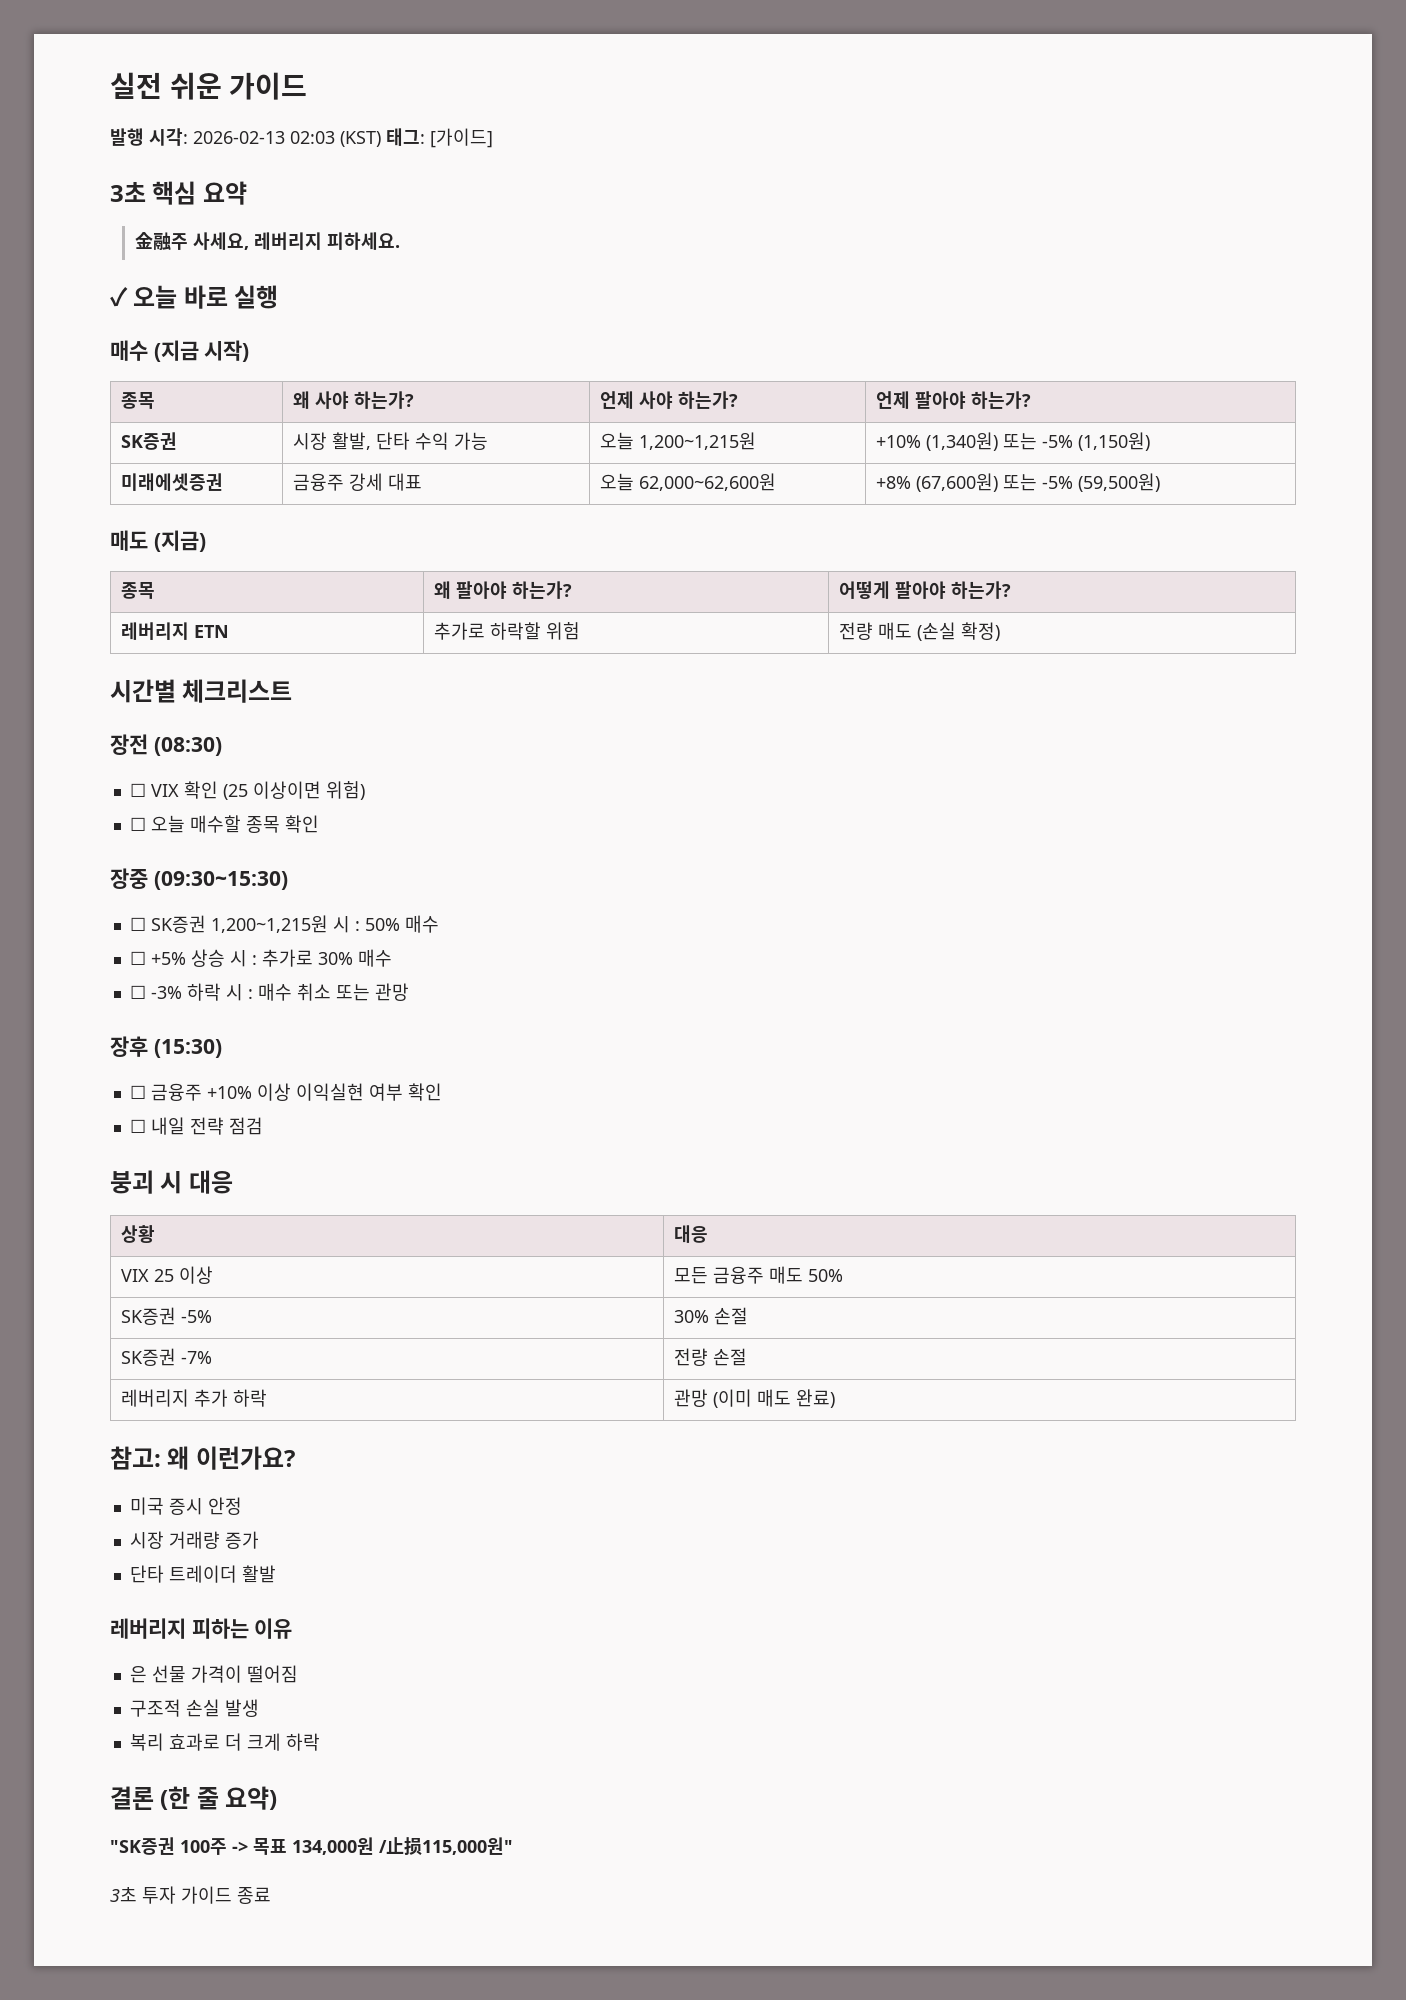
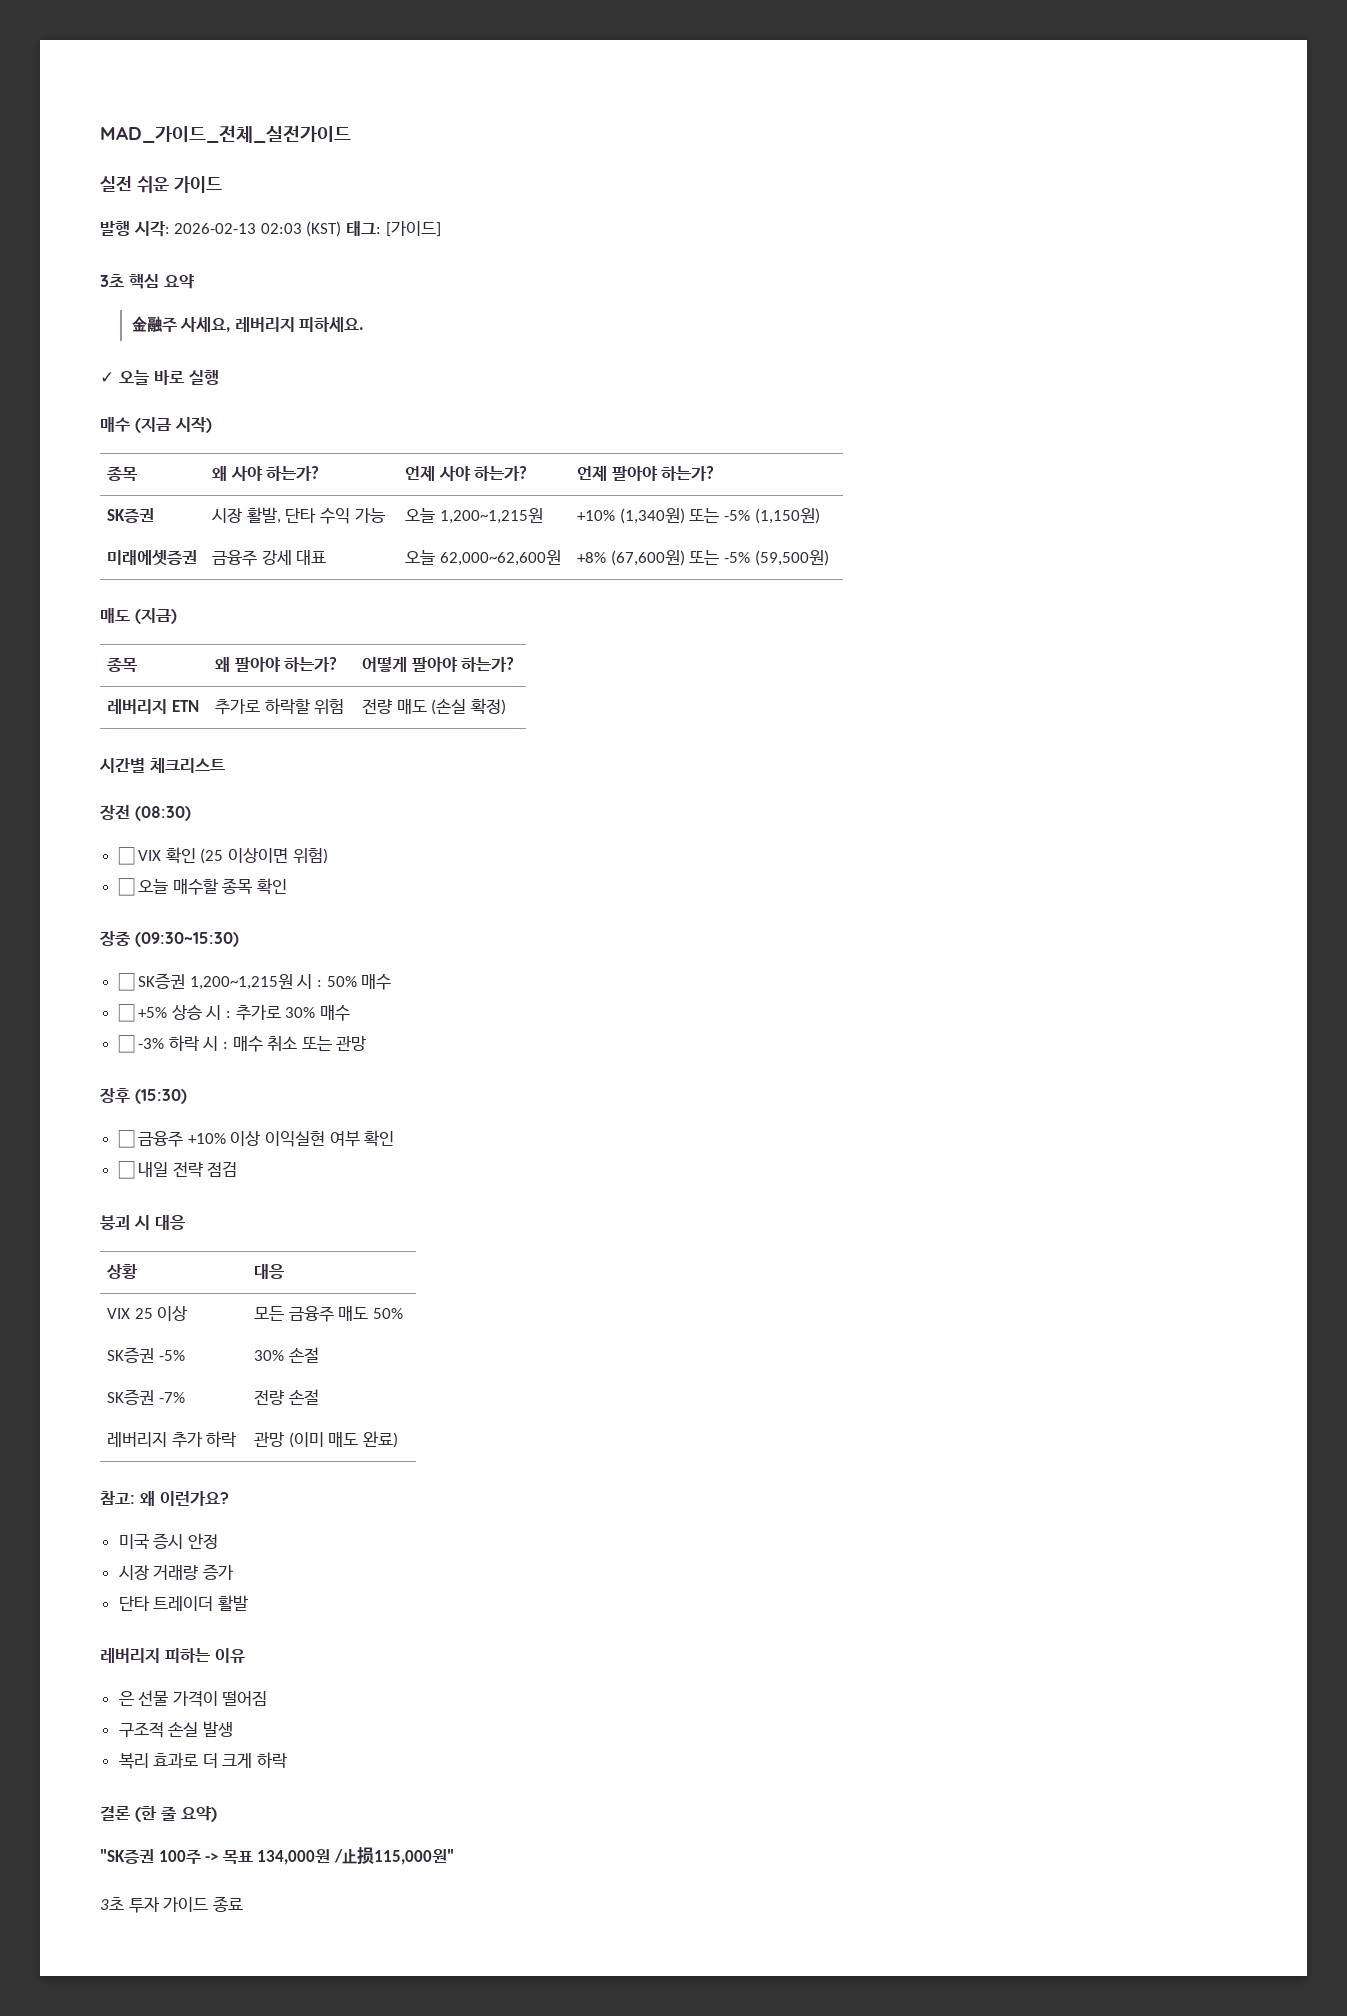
(110, 85) none -> [100,125,351,143] MAD_가이드_전체_실전가이드 //

